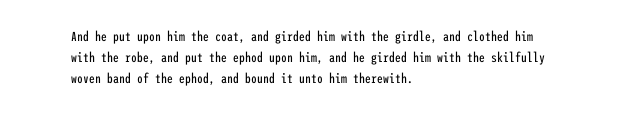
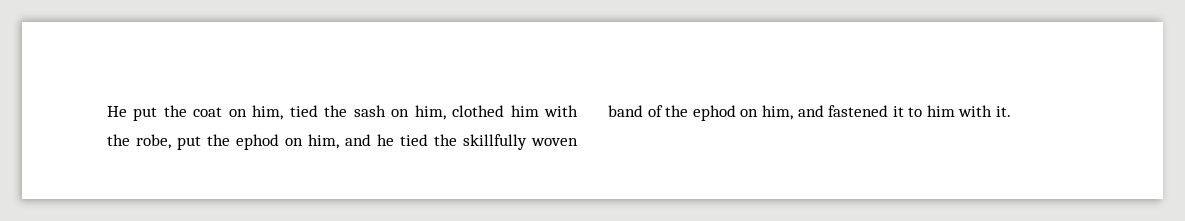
[71,30,461,44] And he put upon him the coat, and girded him with the girdle, and -> [107,105,446,121] He put the coat on him, tied the sash on him,
[161,51,179,63] and -> (171, 141) none
[269,55,293,65] upon -> [285,138,303,146] on
[371,51,545,65] [71,72,413,86] girded him with the skilfully woven band of the ephod, and bound it unto him therewith. -> [400,134,578,150] [608,105,1012,121] tied the skillfully woven band of the ephod on him, and fastened it to him with it.

